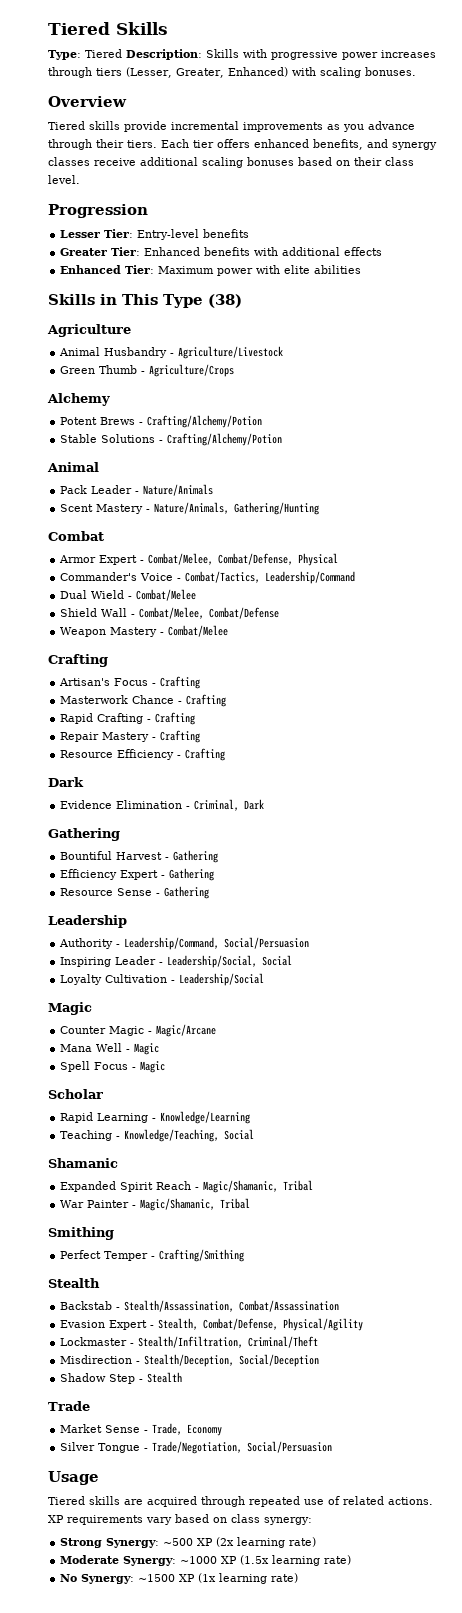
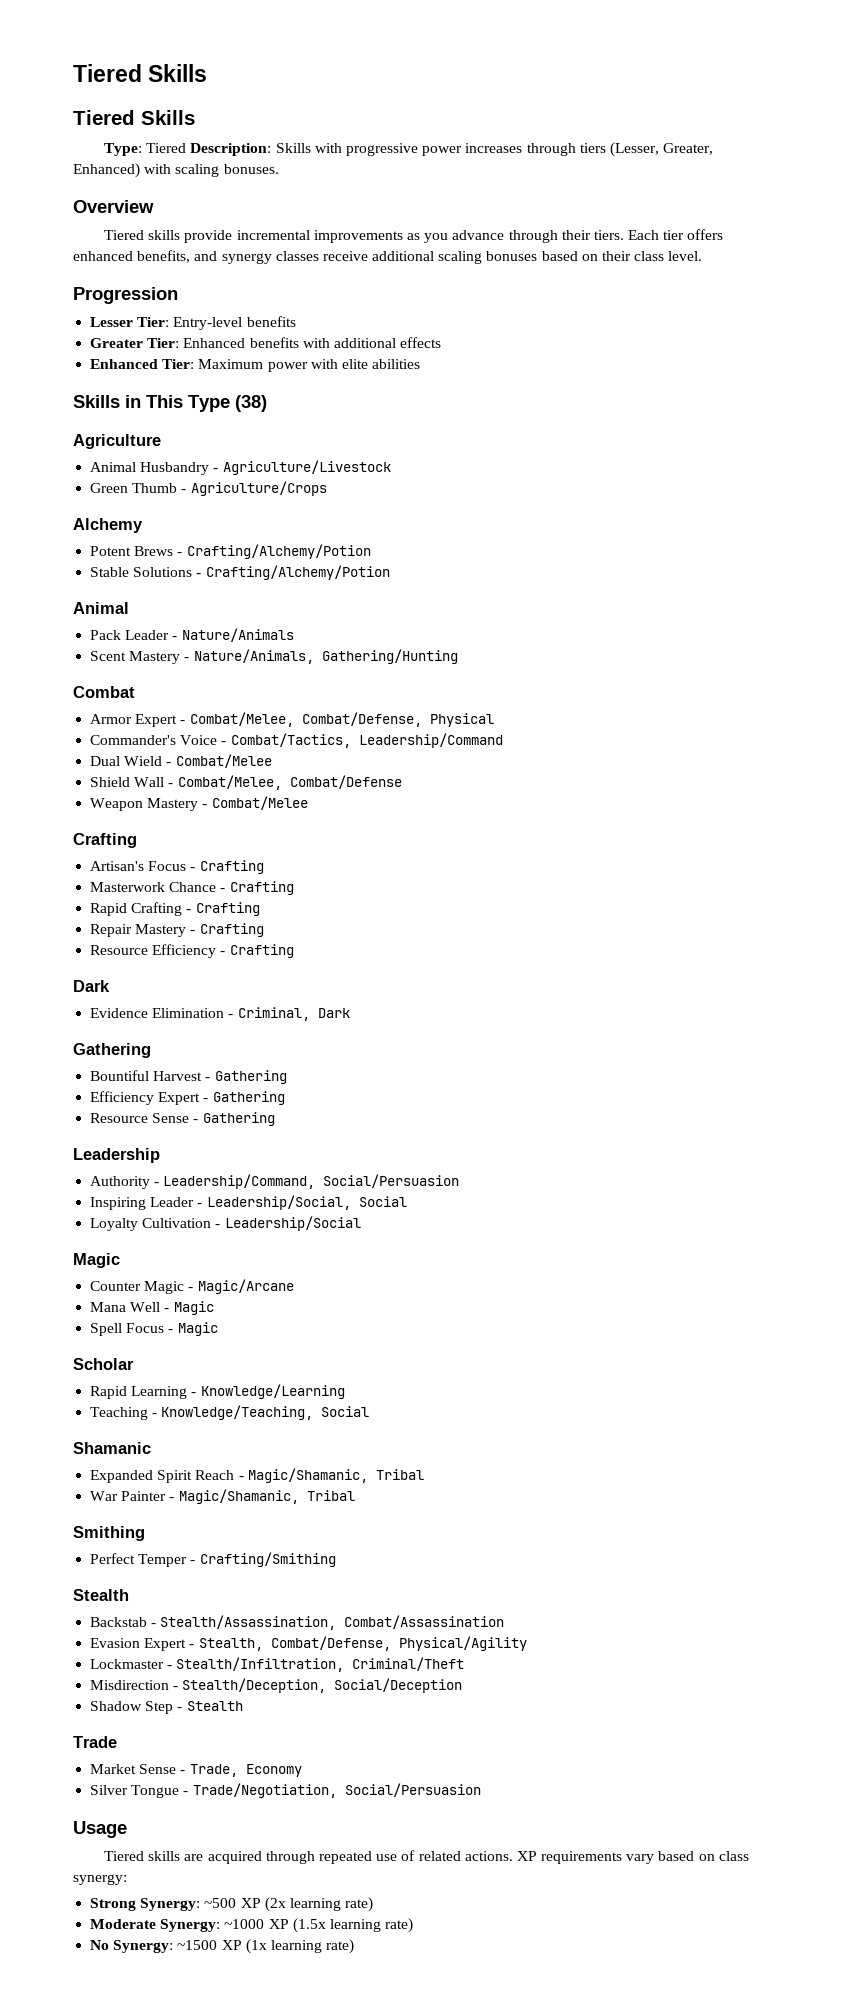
[48,22,168,35] Tiered Skills -> [73,64,208,82] [73,110,195,125] Tiered Skills // Tiered Skills

